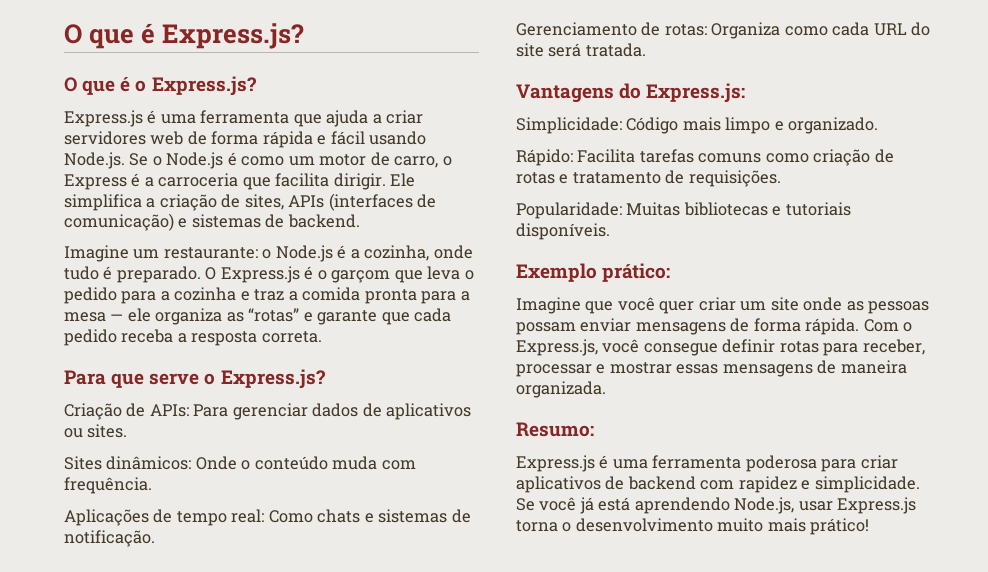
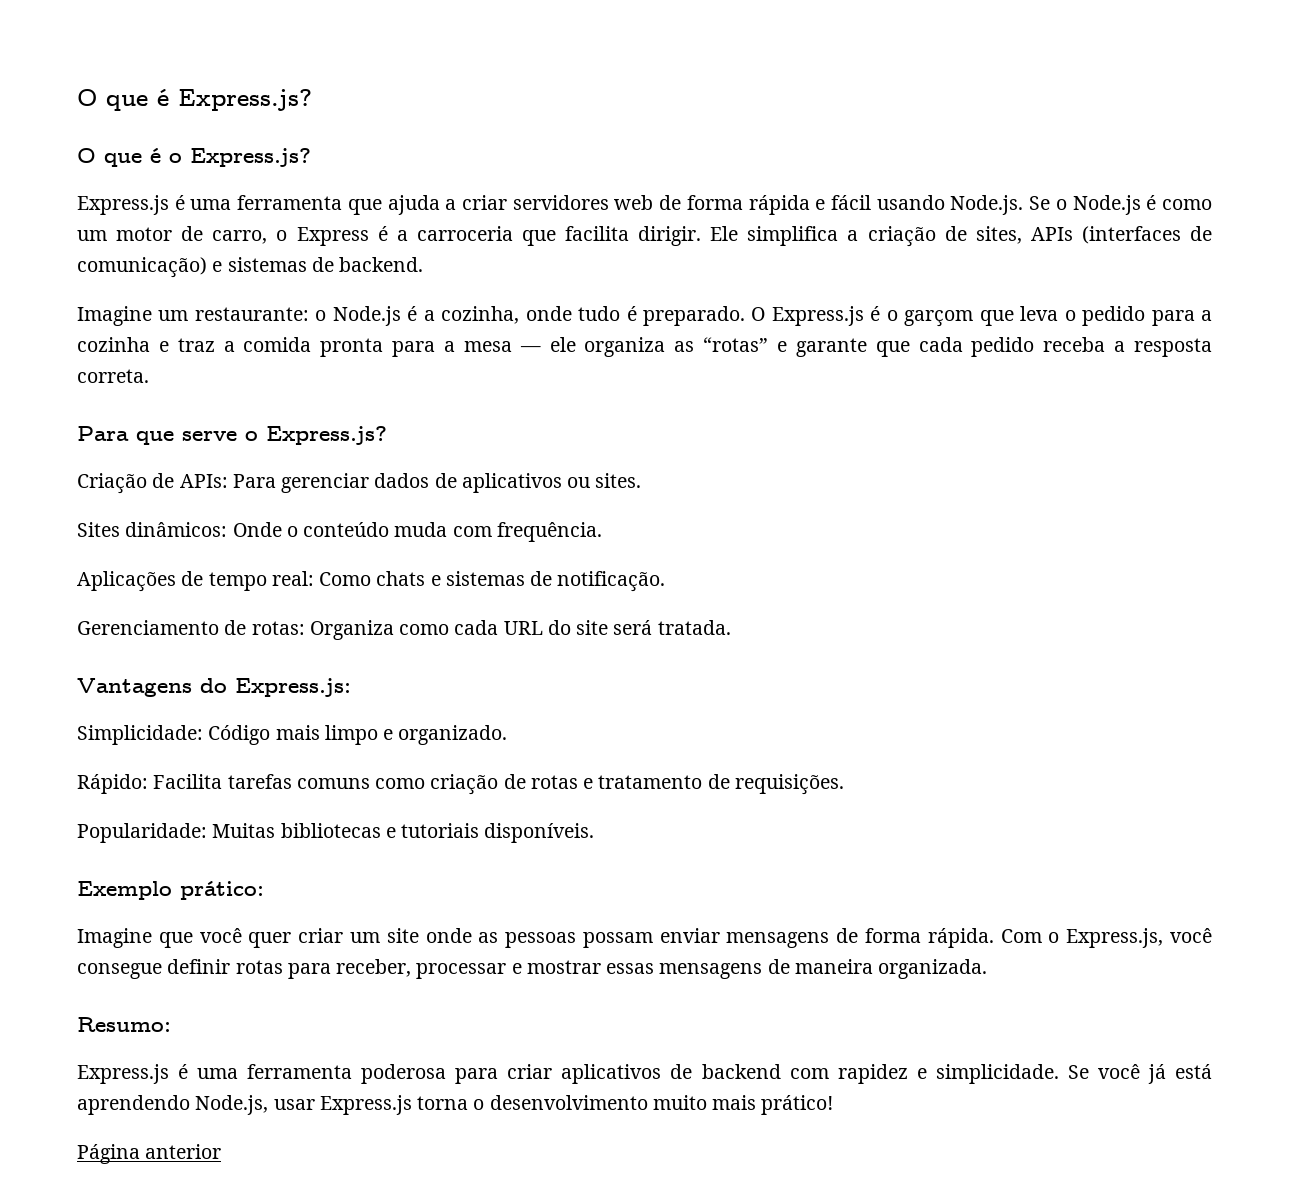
(870, 526) none -> [77,1144,222,1164] // Página anterior

